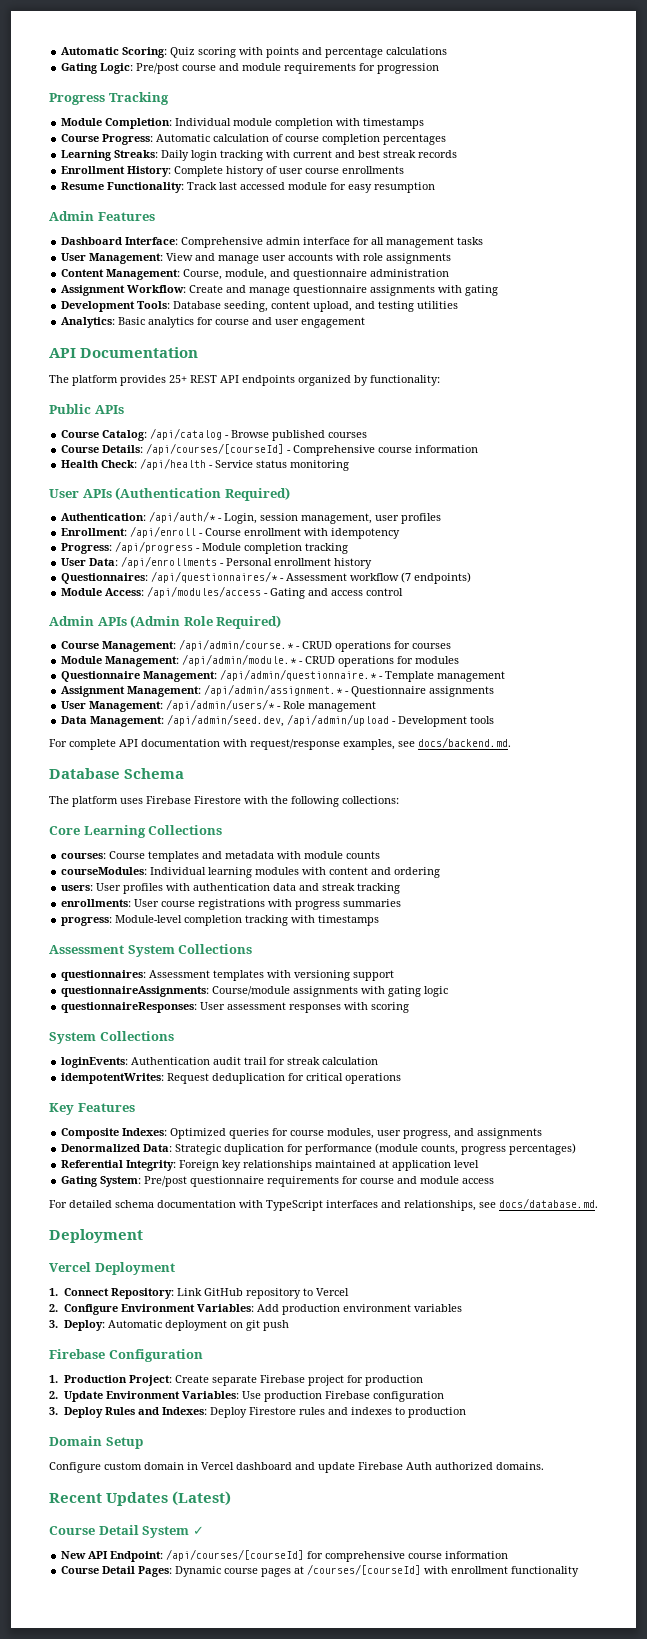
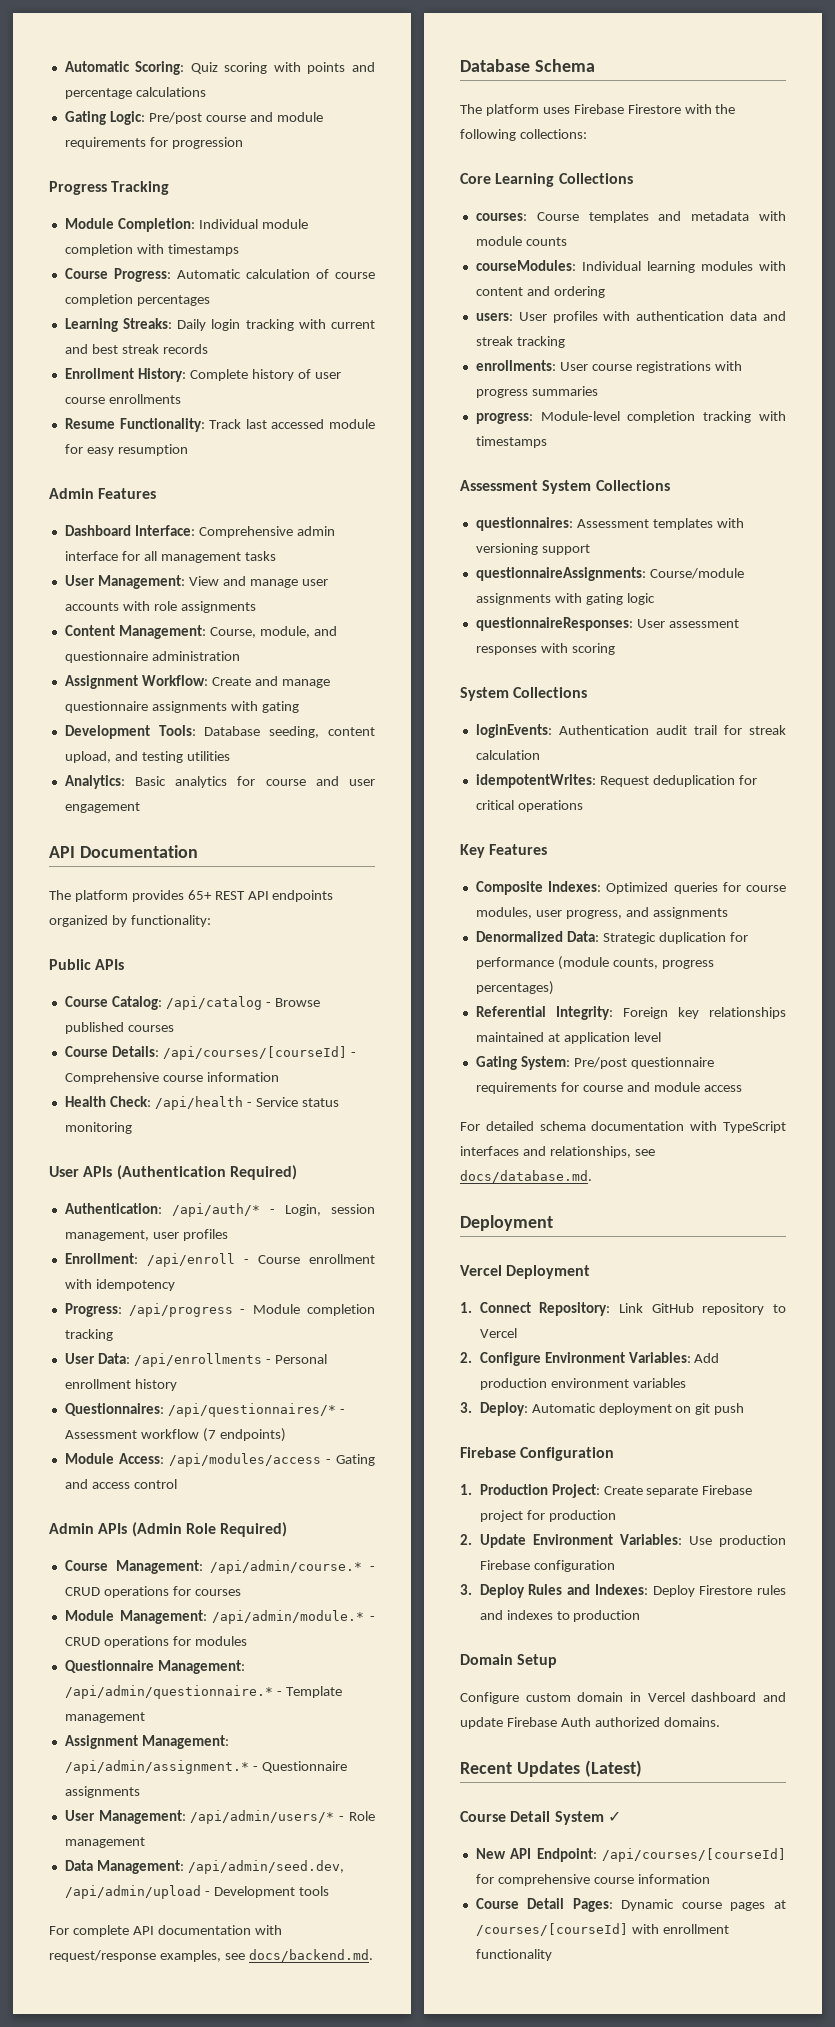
[169,375,187,383] 25+ -> [187,890,212,900] 65+

